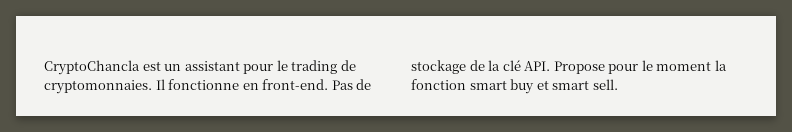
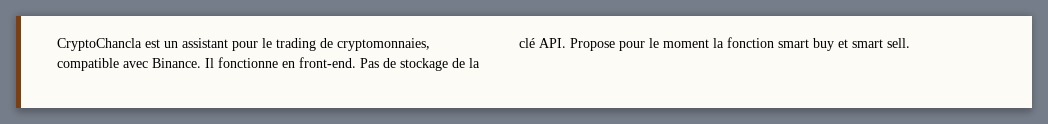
[44,80,152,94] cryptomonnaies. -> [337,38,430,51] [57,58,201,71] cryptomonnaies, compatible avec Binance.

